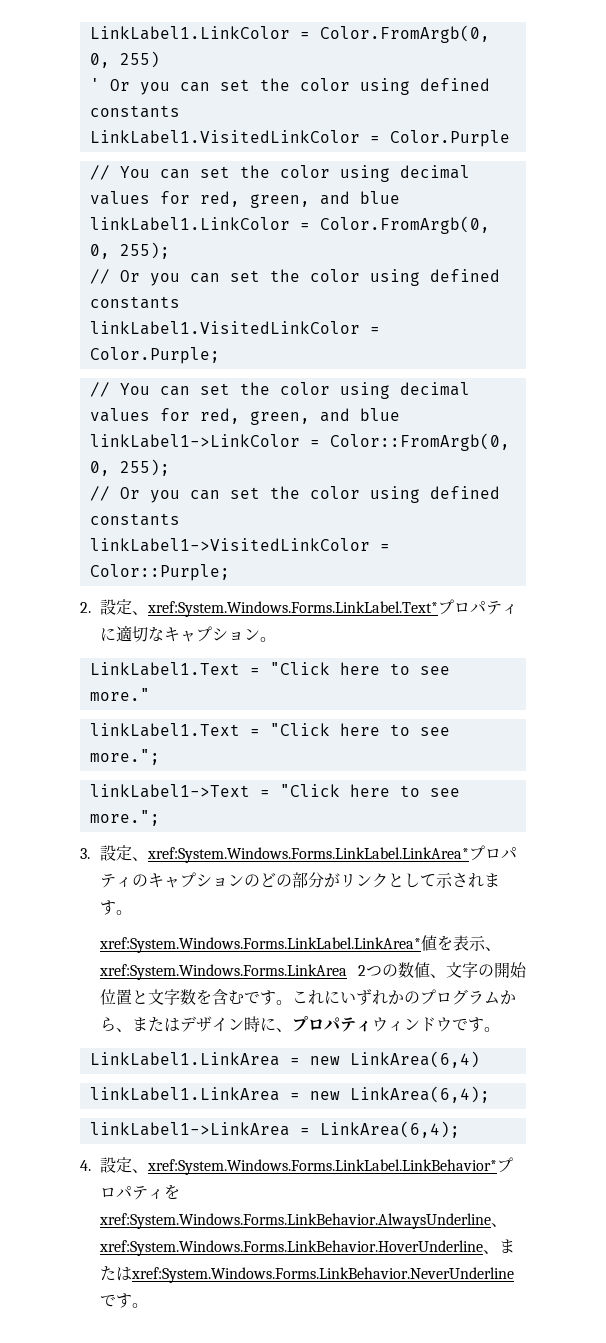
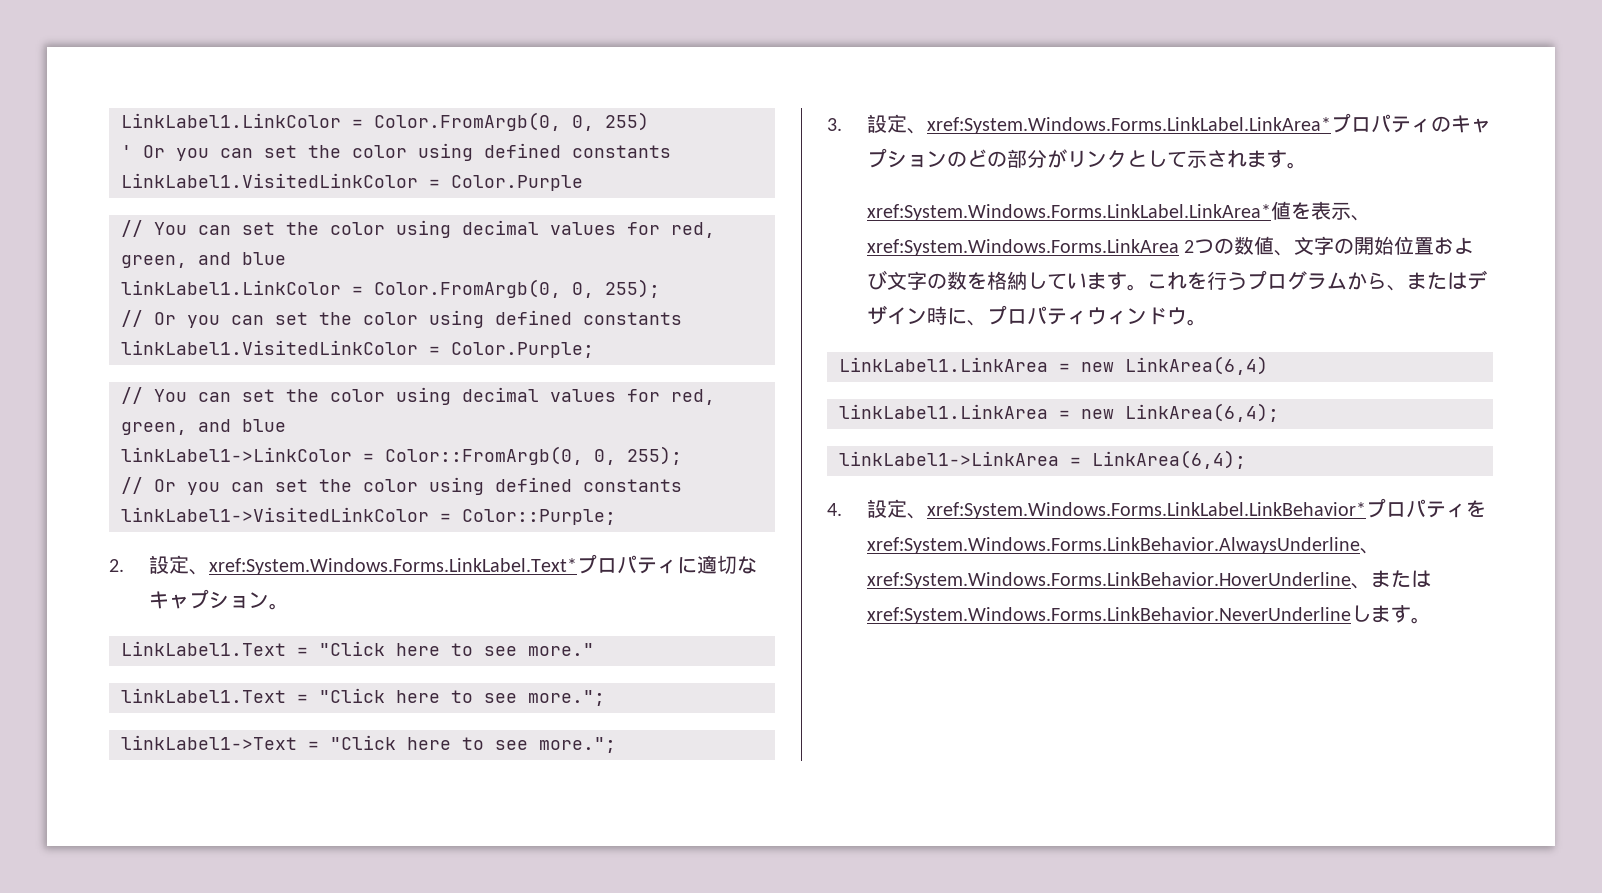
[131,989,420,1005] と文字数を含むです。これにいずれかの -> [1434,237,1475,255] [866,270,1247,291] および文字の数を格納しています。これを行う
[451,1017,484,1032] です -> (1187, 316) none
[99,1294,116,1307] で -> [1350,605,1391,623] しま

